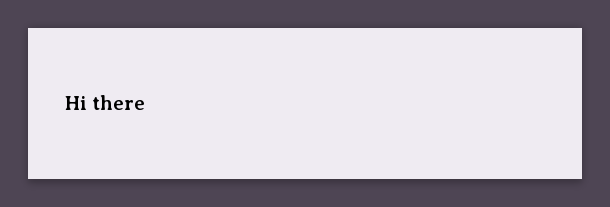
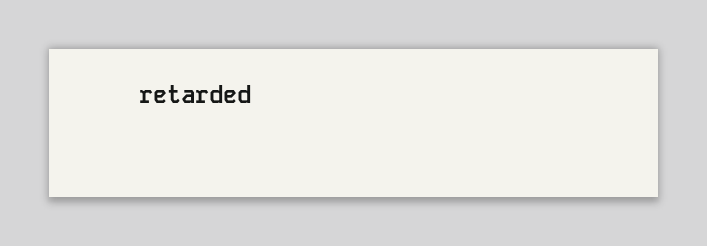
[65,95,146,110] Hi there -> [139,85,251,103] retarded

